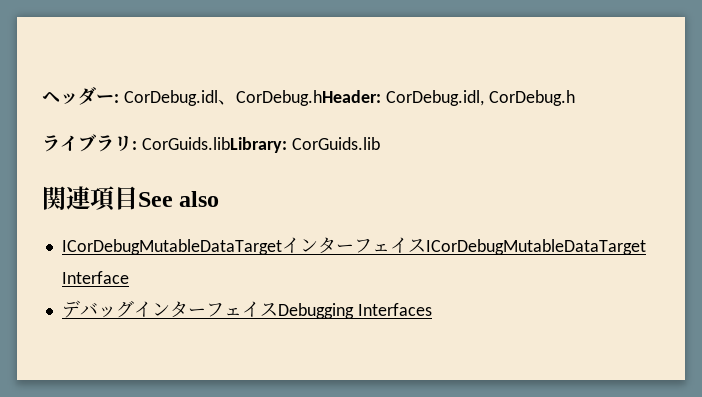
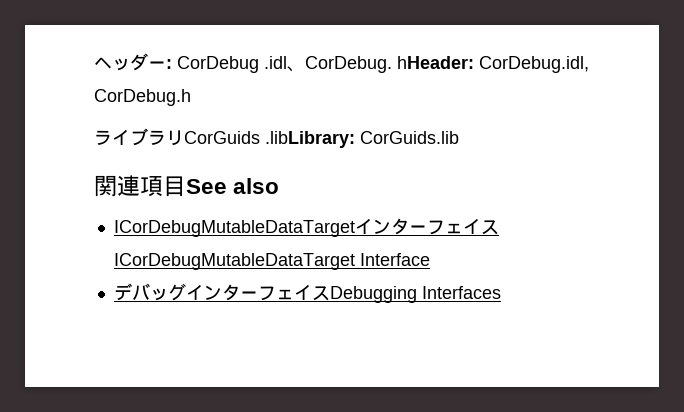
[123,90,381,106] CorDebug.idl、CorDebug.hHeader: -> [177,56,474,73] CorDebug .idl、CorDebug. hHeader:
[132,137,287,153] : CorGuids.libLibrary: -> [184,131,355,148] CorGuids .libLibrary:

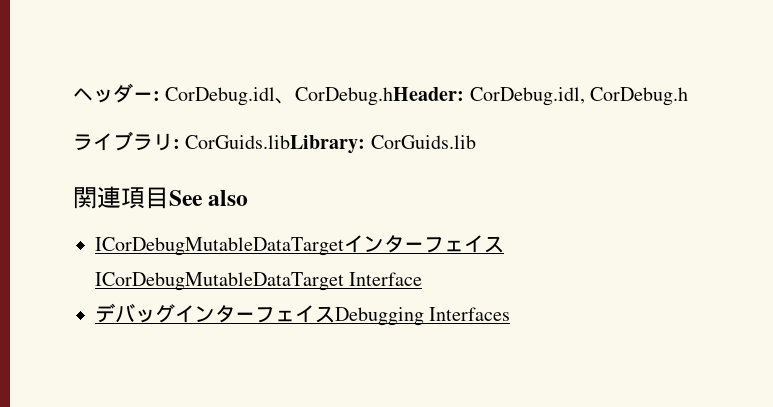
[177,56,474,73] CorDebug .idl、CorDebug. hHeader: -> [165,87,465,106] CorDebug.idl、CorDebug.hHeader:
[184,131,355,148] CorGuids .libLibrary: -> [173,135,366,154] : CorGuids.libLibrary:

